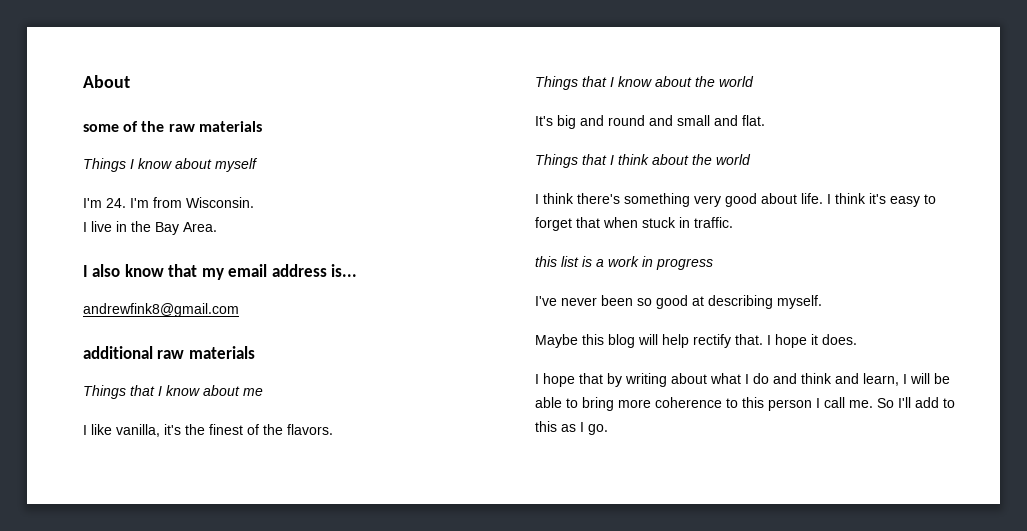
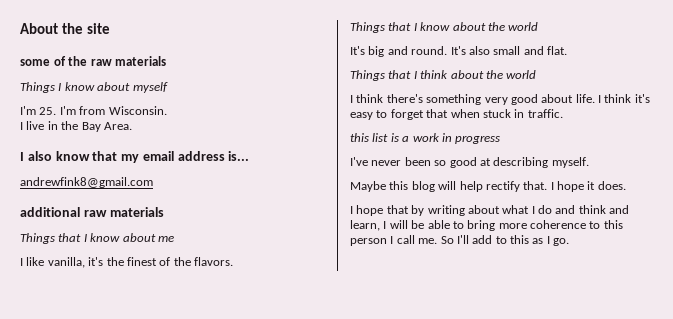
(130, 81) none -> [62,23,111,34] the site
[106,198,126,208] 24. -> [39,107,57,115] 25.
[608,115,673,126] round and -> [411,46,490,55] round. It's also

